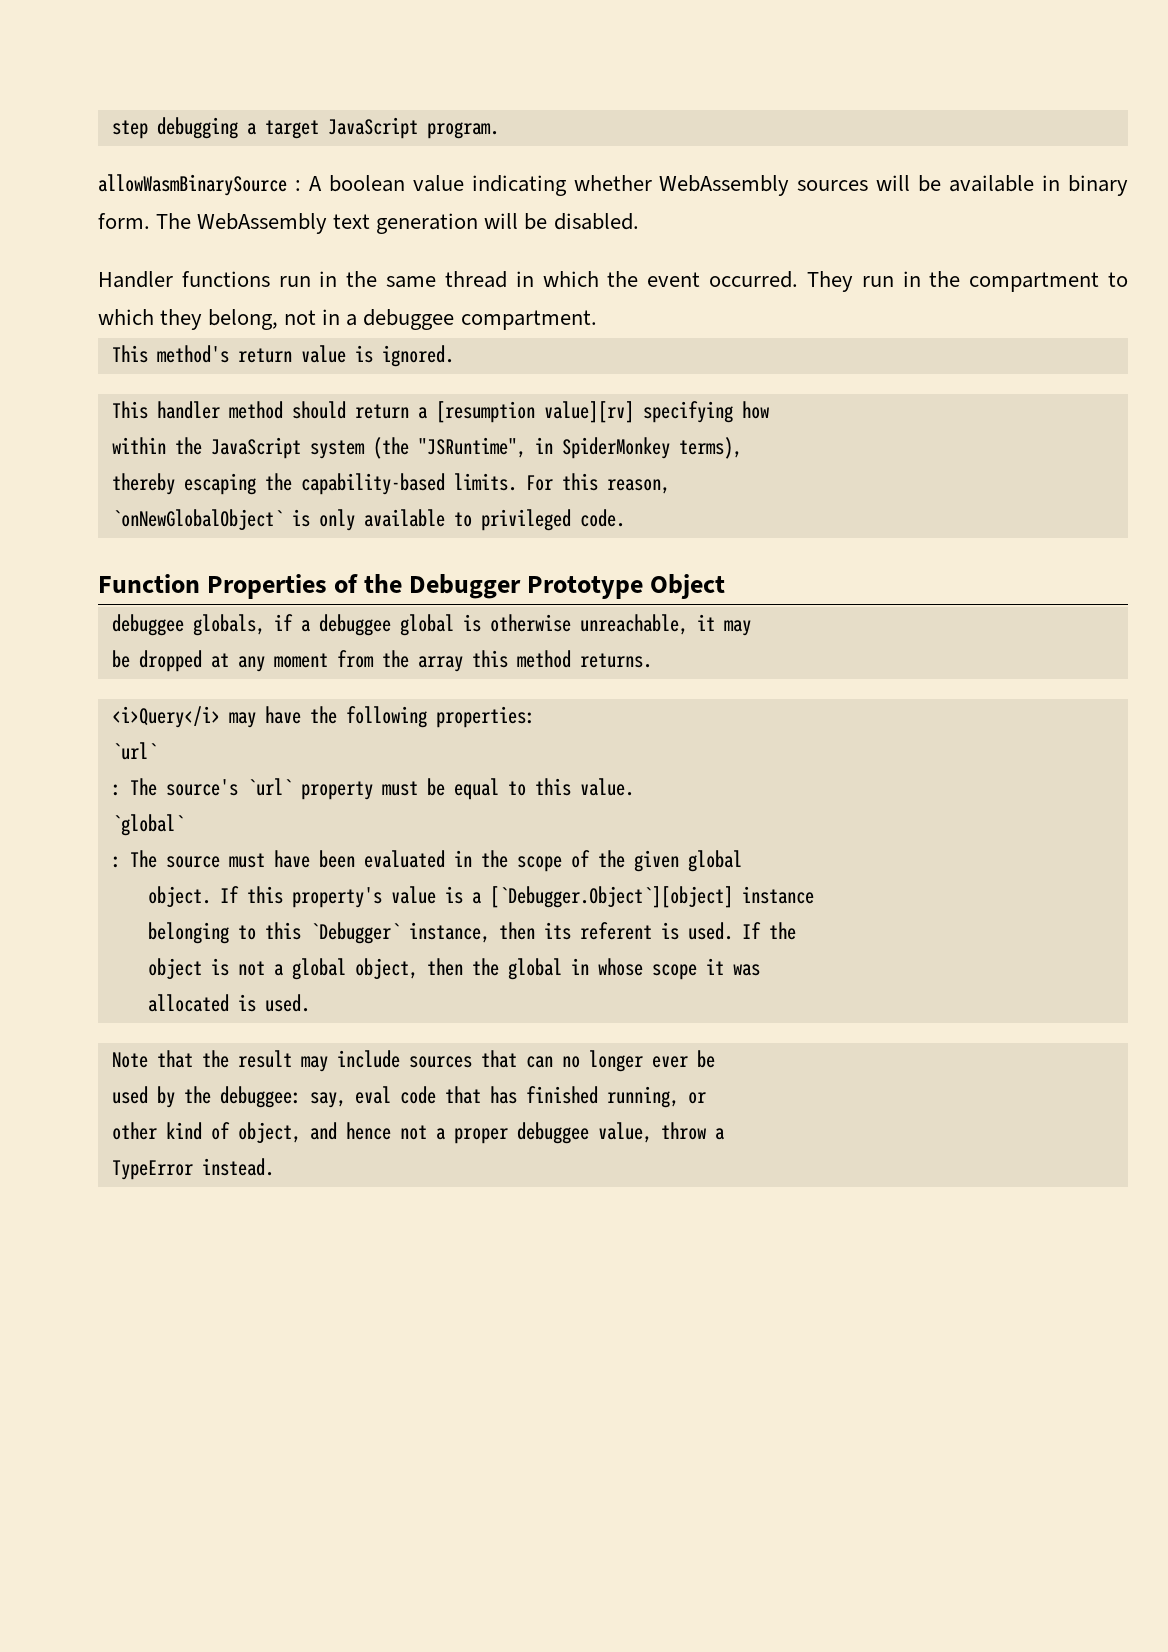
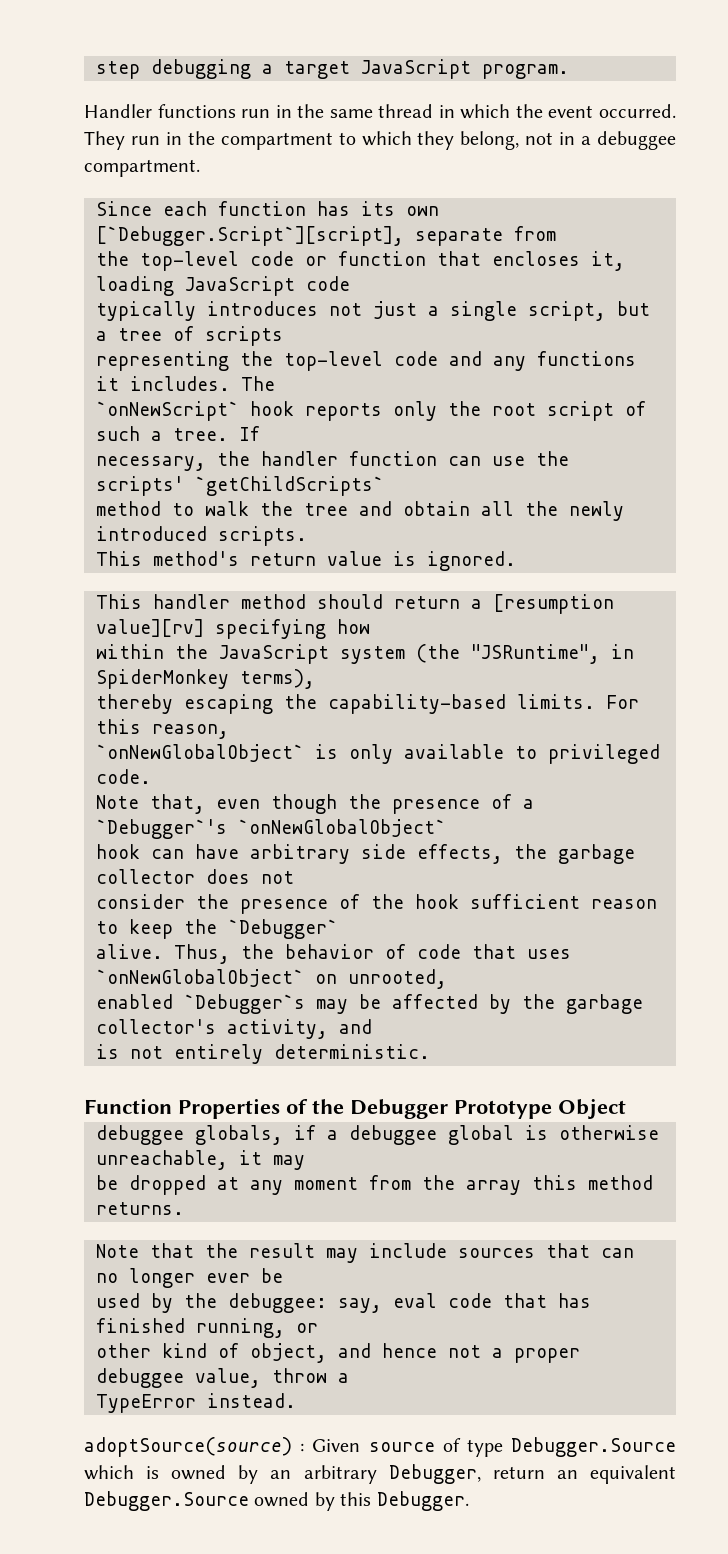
[98,174,1128,196] [98,213,639,234] // allowWasmBinarySource : A boolean value indicating whether WebAssembly sources will be available in binary form. The WebAssembly text generation will be disabled. -> (569, 71) none
(597, 320) none -> [96,201,439,216] [96,226,556,246] [96,251,625,271] [96,276,350,296] [96,301,650,321] [96,326,283,346] [96,351,636,371] [96,376,275,391] [96,401,646,421] [96,426,260,441] [96,451,569,471] [96,476,384,496] [96,501,624,521] [96,526,307,546] // Since each function has its own [`Debugger.Script`][script], separate from // the top-level code or function that encloses it, loading JavaScript code // typically introduces not just a single script, but a tree of scripts // representing the top-level code and any functions it includes. The // `onNewScript` hook reports only the root script of such a tree. If // necessary, the handler function can use the scripts' `getChildScripts` // method to walk the tree and obtain all the newly introduced scripts.
(625, 518) none -> [96,794,534,814] [96,819,446,839] [96,844,635,864] [96,869,294,884] [96,894,657,914] [96,919,338,939] [96,944,571,964] [96,969,447,989] [96,994,643,1014] [96,1019,372,1039] [96,1044,430,1064] // Note that, even though the presence of a `Debugger`'s `onNewGlobalObject` // hook can have arbitrary side effects, the garbage collector does not // consider the presence of the hook sufficient reason to keep the `Debugger` // alive. Thus, the behavior of code that uses `onNewGlobalObject` on unrooted, // enabled `Debugger`s may be affected by the garbage collector's activity, and // is not entirely deterministic.
[111,706,535,728] [111,742,157,760] [111,778,634,800] [111,814,184,836] [111,850,742,872] [147,886,814,908] [147,922,796,944] [147,958,760,980] [147,994,310,1012] // <i>Query</i> may have the following properties: // `url` // : The source's `url` property must be equal to this value. // `global` // : The source must have been evaluated in the scope of the given global // object. If this property's value is a [`Debugger.Object`][object] instance // belonging to this `Debugger` instance, then its referent is used. If the // object is not a global object, then the global in whose scope it was // allocated is used. -> (184, 1208) none
(274, 1167) none -> [84,1437,677,1457] [84,1464,676,1484] [84,1491,469,1511] // adoptSource(source) : Given source of type Debugger.Source which is owned by an arbitrary Debugger, return an equivalent Debugger.Source owned by this Debugger.

